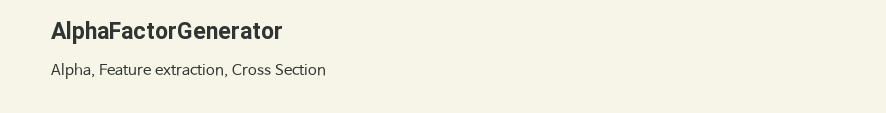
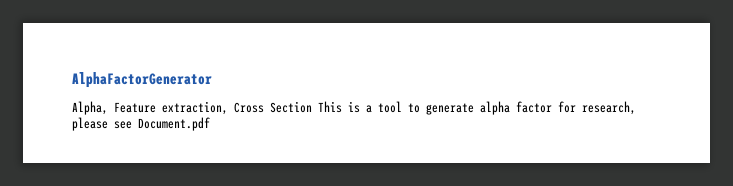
(326, 70) none -> [318,101,636,115] [72,117,210,131] This is a tool to generate alpha factor for research, please see Document.pdf

